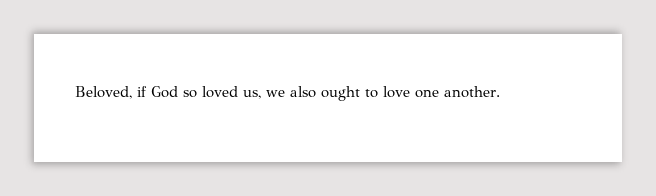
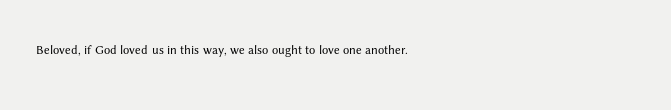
[183,86,261,99] so loved us, -> [120,45,227,57] loved us in this way,

